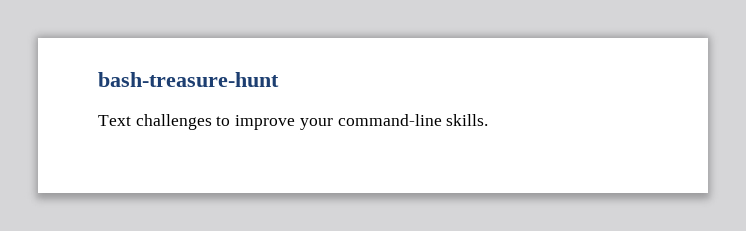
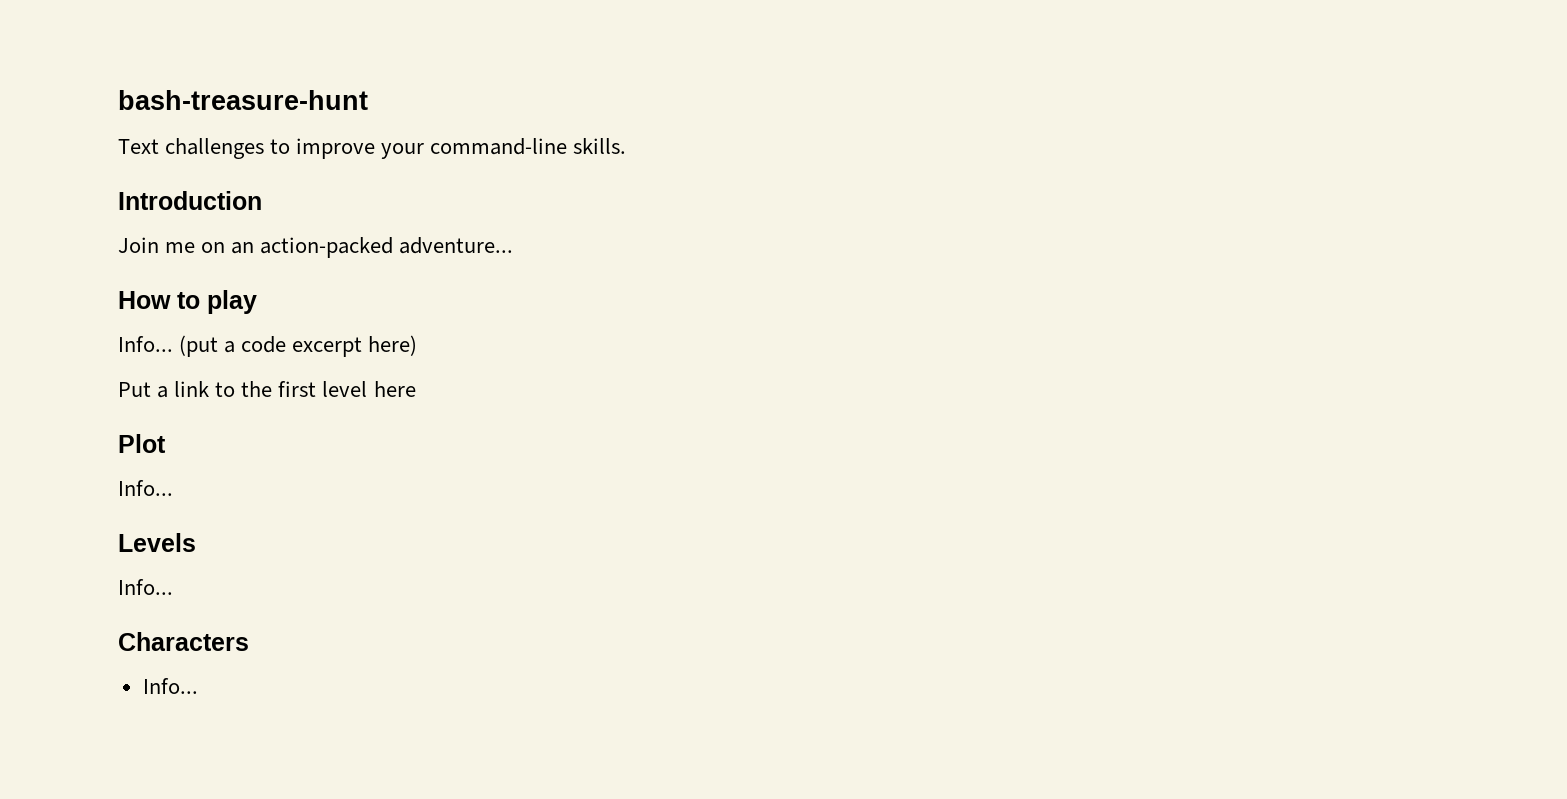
(489, 120) none -> [118,191,262,210] [118,237,514,258] [118,290,257,314] [118,335,418,357] [118,381,416,398] [118,434,166,453] [118,480,173,496] [118,533,196,552] [118,579,173,595] [118,632,249,651] [142,678,198,694] // Introduction // Join me on an action-packed adventure... // How to play // Info... (put a code excerpt here) // Put a link to the first level here // Plot // Info... // Levels // Info... // Characters // Info...

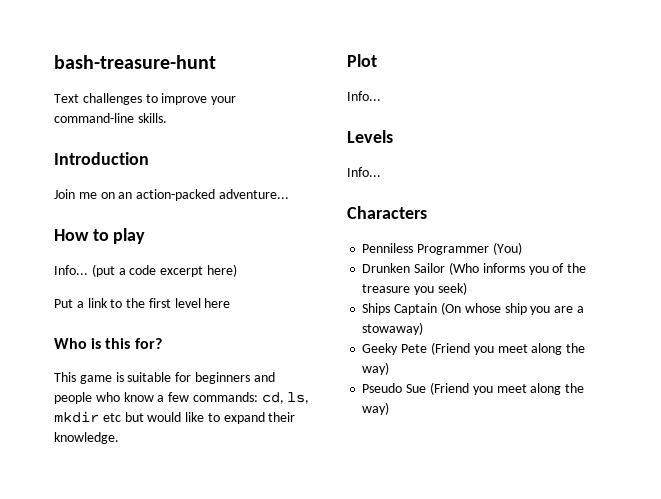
(416, 389) none -> [54,338,162,349] [54,372,275,384] [54,392,310,404] [54,411,296,424] [54,432,119,444] // Who is this for? // This game is suitable for beginners and people who know a few commands: cd, ls, mkdir etc but would like to expand their knowledge.
[142,678,198,694] Info... -> [362,242,522,255] [362,262,587,275] [362,282,467,295] [362,302,584,315] [362,322,424,335] [362,342,586,355] [362,362,390,375] [362,382,585,395] [362,402,390,415] Penniless Programmer (You) // Drunken Sailor (Who informs you of the treasure you seek) // Ships Captain (On whose ship you are a stowaway) // Geeky Pete (Friend you meet along the way) // Pseudo Sue (Friend you meet along the way)

